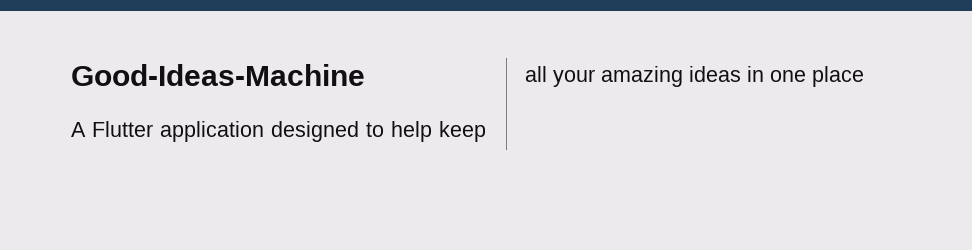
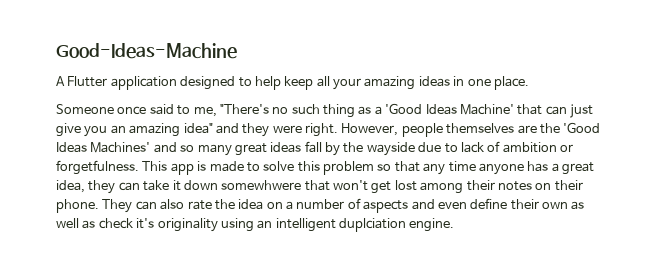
[812,66,864,87] place -> [493,76,529,90] [56,103,593,118] [56,122,601,137] [56,141,573,156] [56,160,594,175] [56,180,583,194] [56,198,585,213] [56,218,455,232] place. // Someone once said to me, "There's no such thing as a 'Good Ideas Machine' that can just give you an amazing idea" and they were right. However, people themselves are the 'Good Ideas Machines' and so many great ideas fall by the wayside due to lack of ambition or forgetfulness. This app is made to solve this problem so that any time anyone has a great idea, they can take it down somewhwere that won't get lost among their notes on their phone. They can also rate the idea on a number of aspects and even define their own as well as check it's originality using an intelligent duplciation engine.

